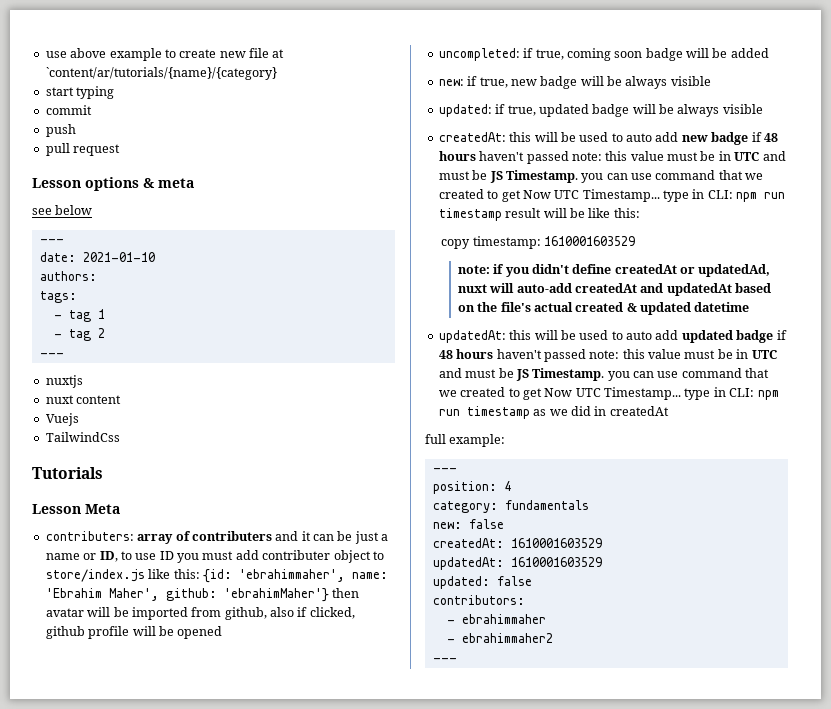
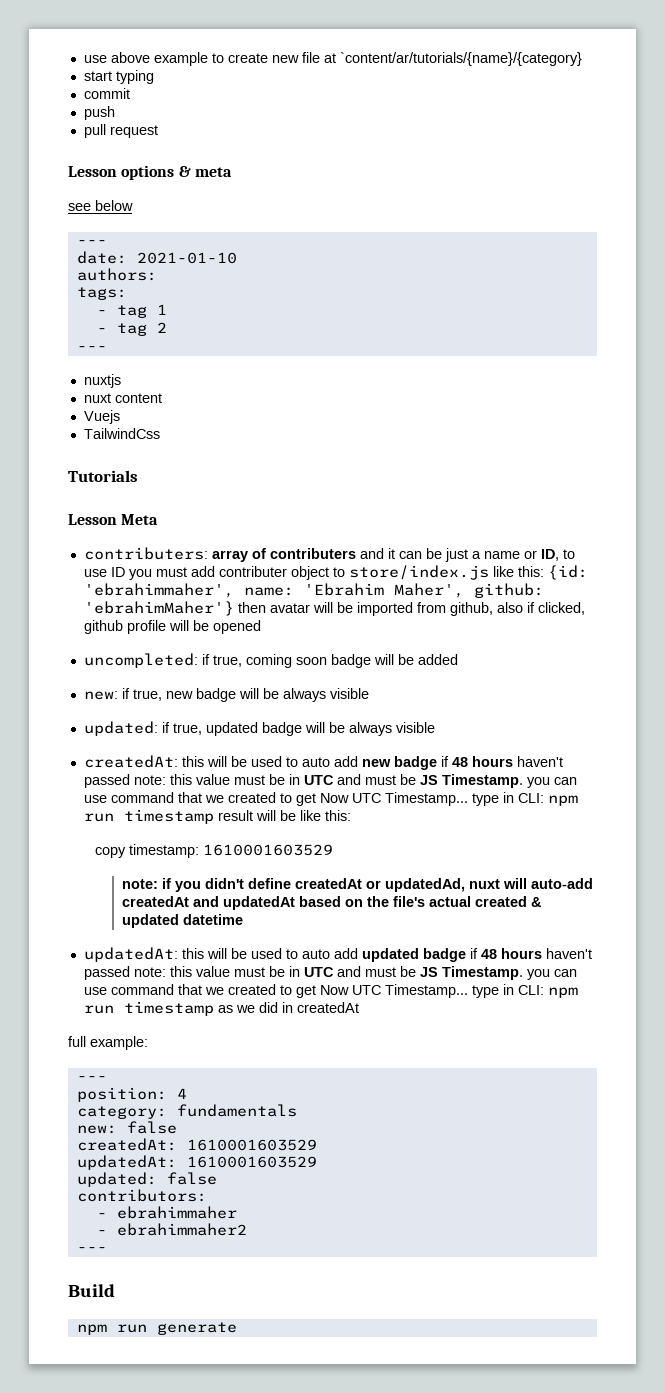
(457, 660) none -> [68,1284,115,1297] [76,1322,237,1335] // Build // npm run generate

